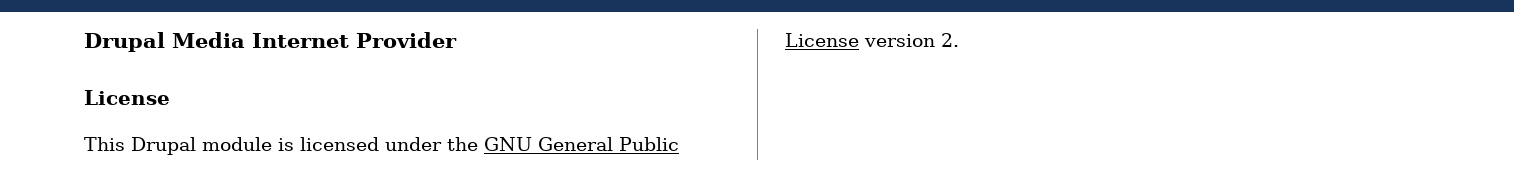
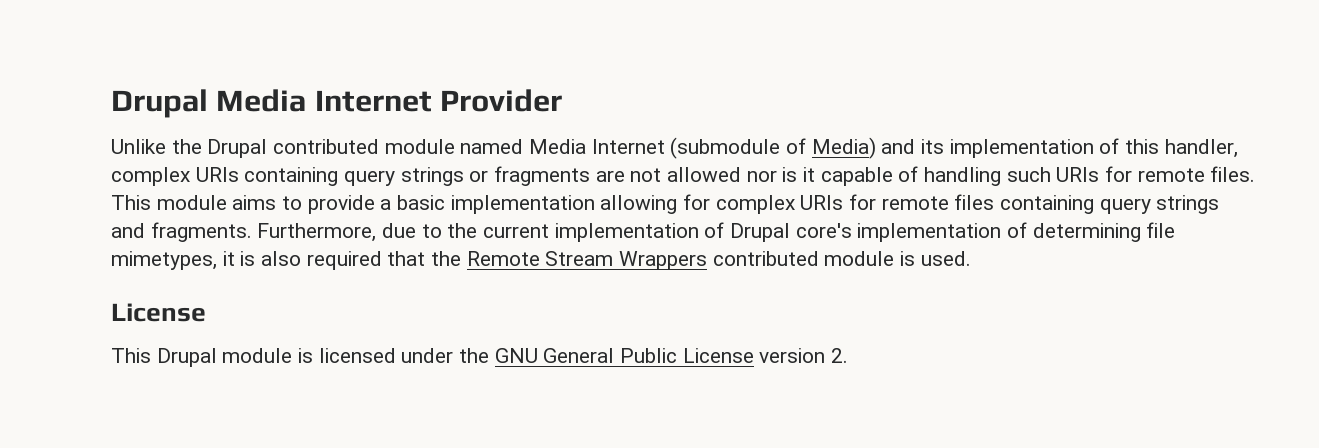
(457, 40) none -> [111,137,1238,159] [111,166,1256,186] [111,194,1220,214] [111,222,1176,242] [111,251,971,270] // Unlike the Drupal contributed module named Media Internet (submodule of Media) and its implementation of this handler, complex URIs containing query strings or fragments are not allowed nor is it capable of handling such URIs for remote files. This module aims to provide a basic implementation allowing for complex URIs for remote files containing query strings and fragments. Furthermore, due to the current implementation of Drupal core's implementation of determining file mimetypes, it is also required that the Remote Stream Wrappers contributed module is used.

